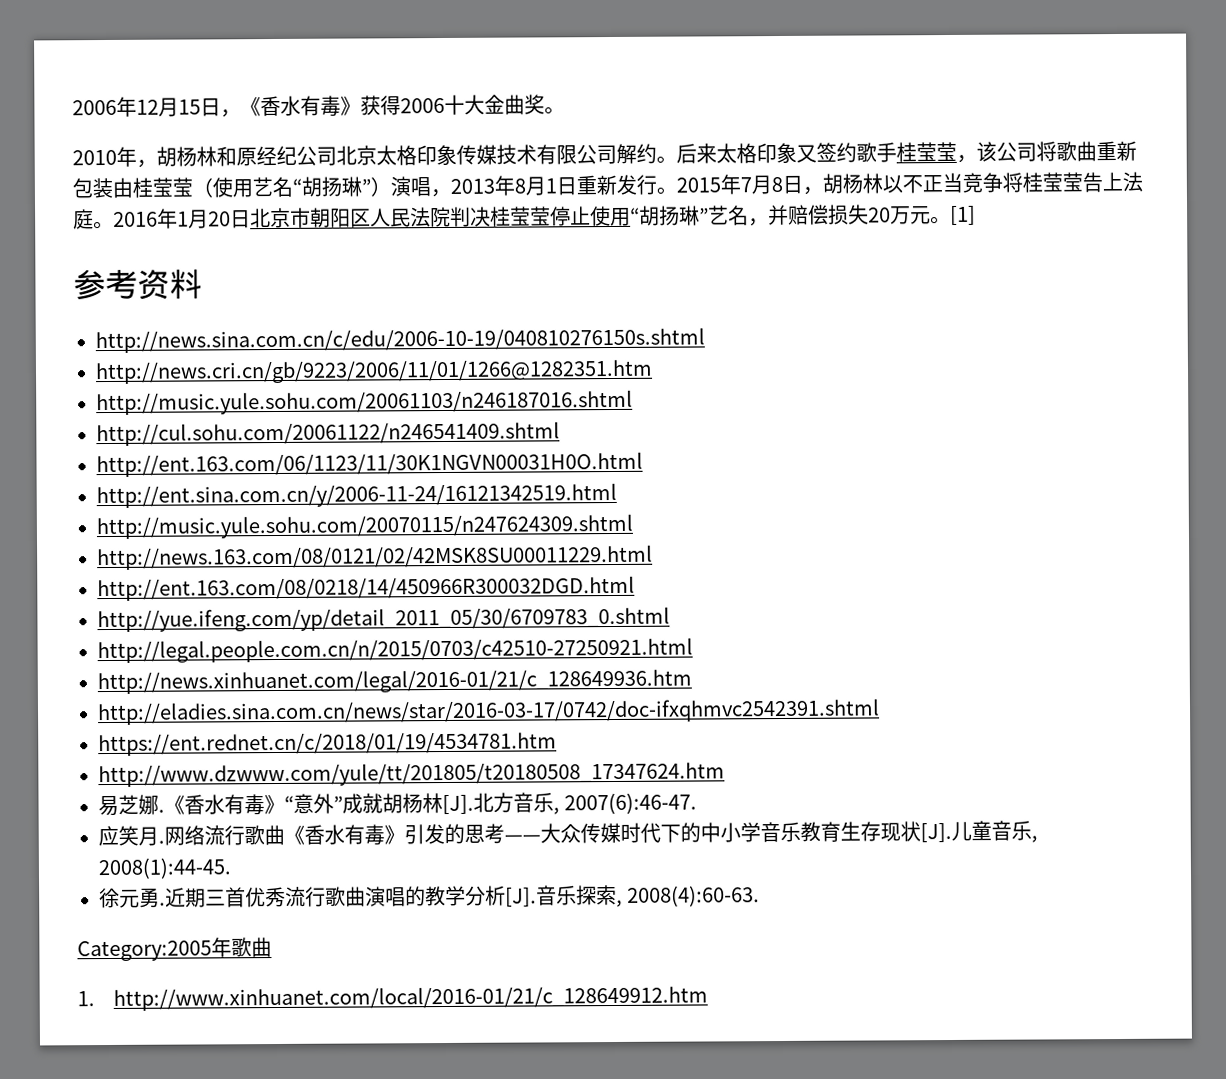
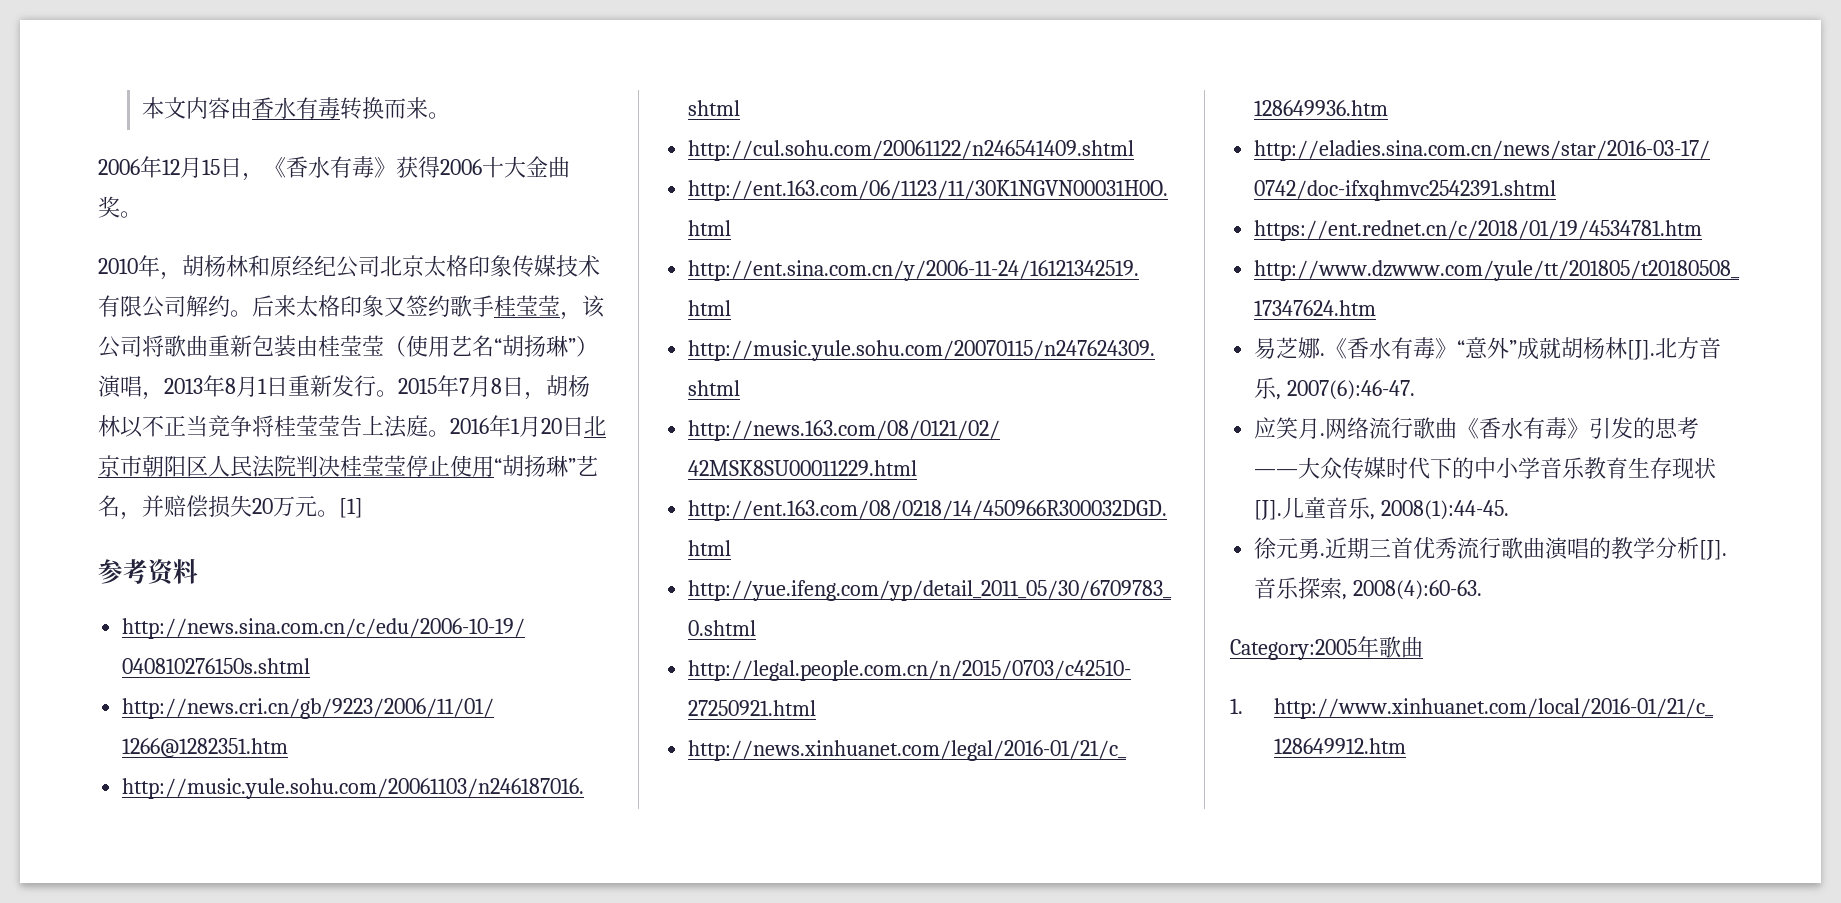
(72, 107) none -> [141,97,450,120] 本文内容由香水有毒转换而来。 //

